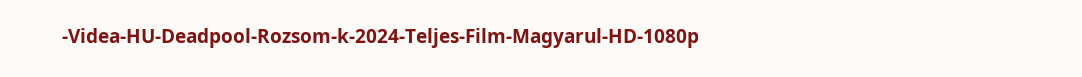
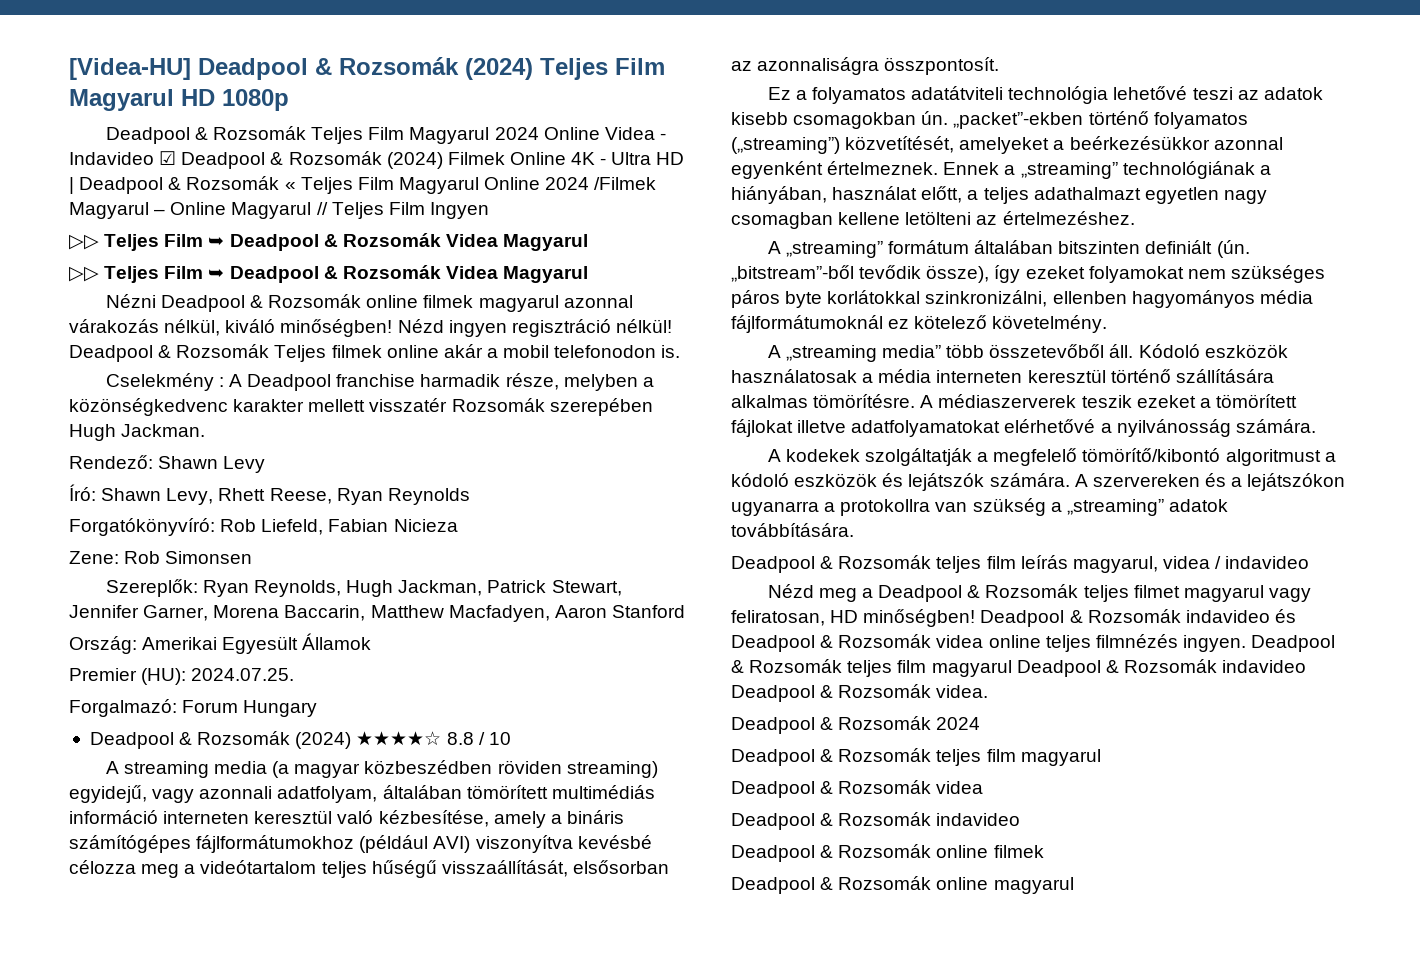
[62,28,699,48] -Videa-HU-Deadpool-Rozsom-k-2024-Teljes-Film-Magyarul-HD-1080p -> [69,57,665,80] [69,89,289,111] [105,126,666,144] [69,151,685,169] [69,176,657,194] [69,202,489,219] [69,233,589,251] [69,265,589,283] [105,294,633,312] [69,319,672,337] [69,344,681,362] [105,373,654,391] [69,398,653,416] [69,424,206,441] [69,455,266,473] [69,484,470,505] [69,518,458,536] [69,551,253,564] [105,579,622,597] [69,605,685,622] [69,633,372,654] [69,668,295,685] [69,699,318,717] [89,731,511,749] [105,760,658,778] [69,785,655,803] [69,810,624,828] [69,835,652,853] [69,860,669,878] [731,57,1000,75] [767,86,1323,104] [731,111,1248,129] [731,136,1283,154] [731,161,1271,179] [731,186,1267,204] [731,211,1135,229] [767,240,1250,258] [731,265,1325,283] [731,290,1313,308] [731,315,1108,333] [767,344,1288,362] [731,369,1274,383] [731,394,1297,408] [731,419,1316,437] [767,448,1336,466] [731,473,1346,491] [731,498,1228,516] [731,523,854,537] [731,555,1310,573] [767,584,1311,602] [731,609,1296,627] [731,634,1336,652] [731,659,1307,677] [731,684,989,702] [731,716,981,734] [731,748,1101,766] [731,780,984,798] [731,812,1021,830] [731,844,1044,862] [731,876,1074,894] [Videa-HU] Deadpool & Rozsomák (2024) Teljes Film Magyarul HD 1080p // Deadpool & Rozsomák Teljes Film Magyarul 2024 Online Videa - Indavideo ☑ Deadpool & Rozsomák (2024) Filmek Online 4K - Ultra HD | Deadpool & Rozsomák « Teljes Film Magyarul Online 2024 /Filmek Magyarul – Online Magyarul // Teljes Film Ingyen // ▷▷ Teljes Film ➥ Deadpool & Rozsomák Videa Magyarul // ▷▷ Teljes Film ➥ Deadpool & Rozsomák Videa Magyarul // Nézni Deadpool & Rozsomák online filmek magyarul azonnal várakozás nélkül, kiváló minőségben! Nézd ingyen regisztráció nélkül! Deadpool & Rozsomák Teljes filmek online akár a mobil telefonodon is. // Cselekmény : A Deadpool franchise harmadik része, melyben a közönségkedvenc karakter mellett visszatér Rozsomák szerepében Hugh Jackman. // Rendező: Shawn Levy // Író: Shawn Levy, Rhett Reese, Ryan Reynolds // Forgatókönyvíró: Rob Liefeld, Fabian Nicieza // Zene: Rob Simonsen // Szereplők: Ryan Reynolds, Hugh Jackman, Patrick Stewart, Jennifer Garner, Morena Baccarin, Matthew Macfadyen, Aaron Stanford // Ország: Amerikai Egyesült Államok // Premier (HU): 2024.07.25. // Forgalmazó: Forum Hungary // Deadpool & Rozsomák (2024) ★★★★☆ 8.8 / 10 // A streaming media (a magyar közbeszédben röviden streaming) egyidejű, vagy azonnali adatfolyam, általában tömörített multimédiás információ interneten keresztül való kézbesítése, amely a bináris számítógépes fájlformátumokhoz (például AVI) viszonyítva kevésbé célozza meg a videótartalom teljes hűségű visszaállítását, elsősorban az azonnaliságra összpontosít. // Ez a folyamatos adatátviteli technológia lehetővé teszi az adatok kisebb csomagokban ún. „packet”-ekben történő folyamatos („streaming”) közvetítését, amelyeket a beérkezésükkor azonnal egyenként értelmeznek. Ennek a „streaming” technológiának a hiányában, használat előtt, a teljes adathalmazt egyetlen nagy csomagban kellene letölteni az értelmezéshez. // A „streaming” formátum általában bitszinten definiált (ún. „bitstream”-ből tevődik össze), így ezeket folyamokat nem szükséges páros byte korlátokkal szinkronizálni, ellenben hagyományos média fájlformátumoknál ez kötelező követelmény. // A „streaming media” több összetevőből áll. Kódoló eszközök használatosak a média interneten keresztül történő szállítására alkalmas tömörítésre. A médiaszerverek teszik ezeket a tömörített fájlokat illetve adatfolyamatokat elérhetővé a nyilvánosság számára. // A kodekek szolgáltatják a megfelelő tömörítő/kibontó algoritmust a kódoló eszközök és lejátszók számára. A szervereken és a lejátszókon ugyanarra a protokollra van szükség a „streaming” adatok továbbítására. // Deadpool & Rozsomák teljes film leírás magyarul, videa / indavideo // Nézd meg a Deadpool & Rozsomák teljes filmet magyarul vagy feliratosan, HD minőségben! Deadpool & Rozsomák indavideo és Deadpool & Rozsomák videa online teljes filmnézés ingyen. Deadpool & Rozsomák teljes film magyarul Deadpool & Rozsomák indavideo Deadpool & Rozsomák videa. // Deadpool & Rozsomák 2024 // Deadpool & Rozsomák teljes film magyarul // Deadpool & Rozsomák videa // Deadpool & Rozsomák indavideo // Deadpool & Rozsomák online filmek // Deadpool & Rozsomák online magyarul

